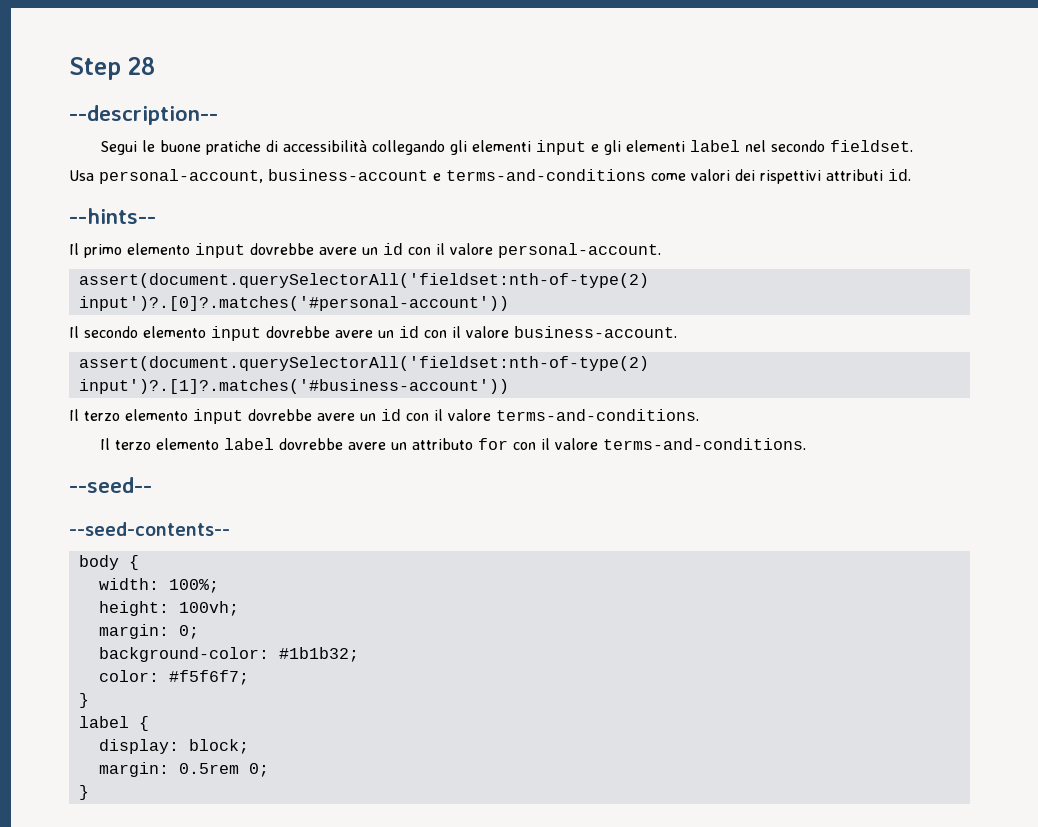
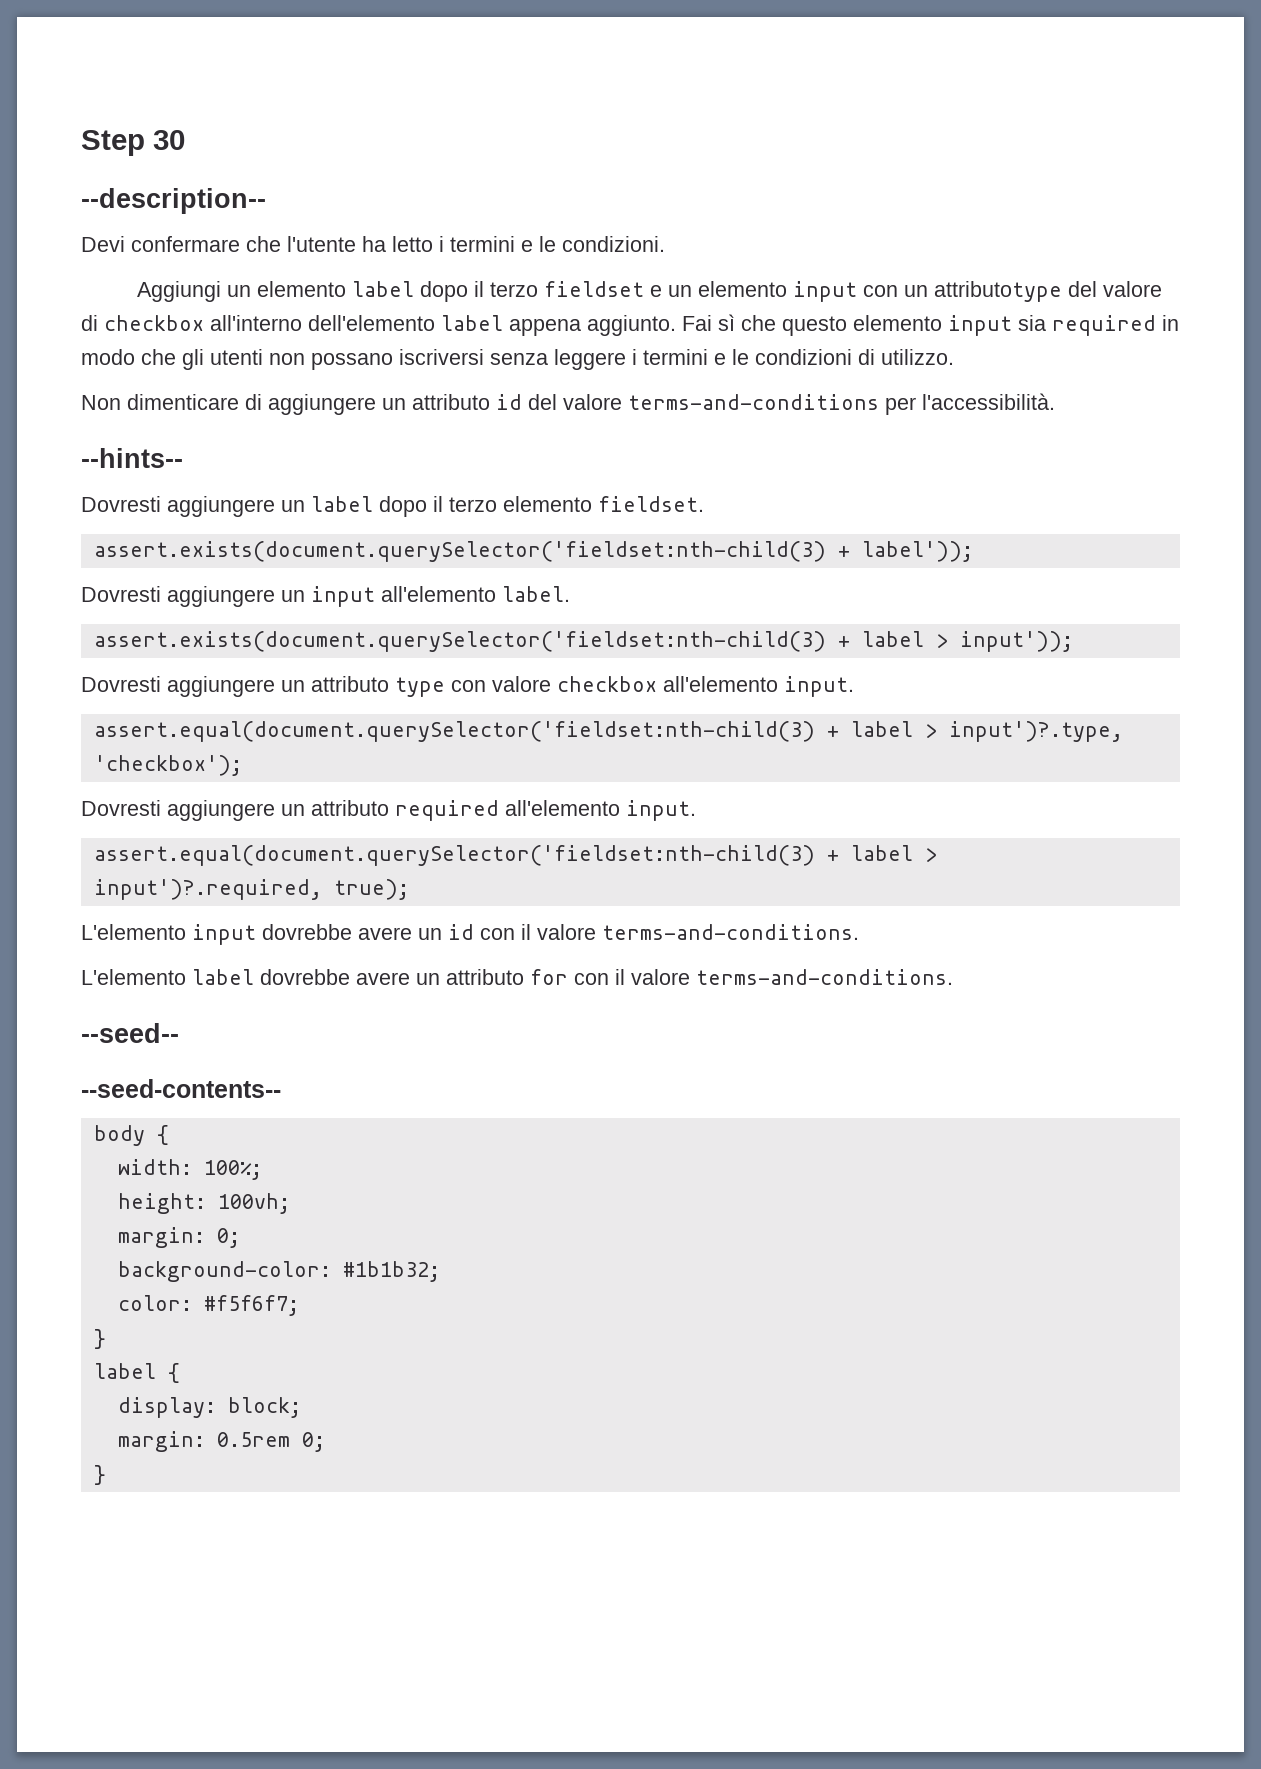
[128,57,155,75] 28 -> [153,130,185,150] 30
[99,140,913,155] [69,169,911,184] [69,208,156,224] [69,243,661,258] [78,273,649,288] [78,296,509,311] [69,326,677,341] [78,356,649,371] [78,379,509,394] [69,409,188,421] Segui le buone pratiche di accessibilità collegando gli elementi input e gli elementi label nel secondo fieldset. // Usa personal-account, business-account e terms-and-conditions come valori dei rispettivi attributi id. // --hints-- // Il primo elemento input dovrebbe avere un id con il valore personal-account. // assert(document.querySelectorAll('fieldset:nth-of-type(2) input')?.[0]?.matches('#personal-account')) // Il secondo elemento input dovrebbe avere un id con il valore business-account. // assert(document.querySelectorAll('fieldset:nth-of-type(2) input')?.[1]?.matches('#business-account')) // Il terzo elemento -> [81,236,665,252] [136,281,1162,302] [81,314,1179,336] [81,349,954,370] [81,393,1055,415] [81,448,183,468] [81,496,704,517] [93,541,973,562] [81,586,570,607] [93,631,1073,652] [81,676,854,697] [93,721,1123,742] [93,755,242,776] [81,800,696,821] [93,845,937,866] [93,879,409,900] [81,924,186,940] Devi confermare che l'utente ha letto i termini e le condizioni. // Aggiungi un elemento label dopo il terzo fieldset e un elemento input con un attributotype del valore di checkbox all'interno dell'elemento label appena aggiunto. Fai sì che questo elemento input sia required in modo che gli utenti non possano iscriversi senza leggere i termini e le condizioni di utilizzo. // Non dimenticare di aggiungere un attributo id del valore terms-and-conditions per l'accessibilità. // --hints-- // Dovresti aggiungere un label dopo il terzo elemento fieldset. // assert.exists(document.querySelector('fieldset:nth-child(3) + label')); // Dovresti aggiungere un input all'elemento label. // assert.exists(document.querySelector('fieldset:nth-child(3) + label > input')); // Dovresti aggiungere un attributo type con valore checkbox all'elemento input. // assert.equal(document.querySelector('fieldset:nth-child(3) + label > input')?.type, 'checkbox'); // Dovresti aggiungere un attributo required all'elemento input. // assert.equal(document.querySelector('fieldset:nth-child(3) + label > input')?.required, true); // L'elemento
[99,438,219,450] Il terzo elemento -> [81,969,186,985] L'elemento

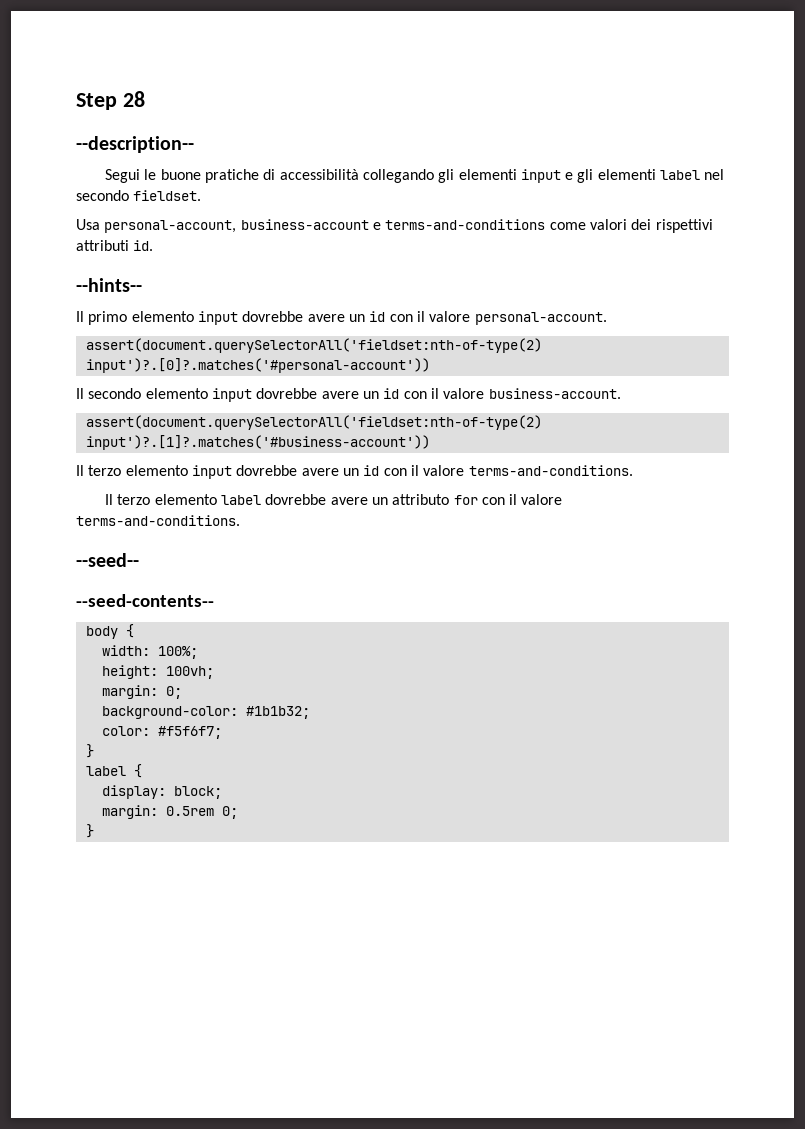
[153,130,185,150] 30 -> [122,91,145,107] 28
[81,236,665,252] [136,281,1162,302] [81,314,1179,336] [81,349,954,370] [81,393,1055,415] [81,448,183,468] [81,496,704,517] [93,541,973,562] [81,586,570,607] [93,631,1073,652] [81,676,854,697] [93,721,1123,742] [93,755,242,776] [81,800,696,821] [93,845,937,866] [93,879,409,900] [81,924,186,940] Devi confermare che l'utente ha letto i termini e le condizioni. // Aggiungi un elemento label dopo il terzo fieldset e un elemento input con un attributotype del valore di checkbox all'interno dell'elemento label appena aggiunto. Fai sì che questo elemento input sia required in modo che gli utenti non possano iscriversi senza leggere i termini e le condizioni di utilizzo. // Non dimenticare di aggiungere un attributo id del valore terms-and-conditions per l'accessibilità. // --hints-- // Dovresti aggiungere un label dopo il terzo elemento fieldset. // assert.exists(document.querySelector('fieldset:nth-child(3) + label')); // Dovresti aggiungere un input all'elemento label. // assert.exists(document.querySelector('fieldset:nth-child(3) + label > input')); // Dovresti aggiungere un attributo type con valore checkbox all'elemento input. // assert.equal(document.querySelector('fieldset:nth-child(3) + label > input')?.type, 'checkbox'); // Dovresti aggiungere un attributo required all'elemento input. // assert.equal(document.querySelector('fieldset:nth-child(3) + label > input')?.required, true); // L'elemento -> [104,169,725,183] [76,190,202,201] [76,219,713,233] [76,240,154,251] [76,278,142,292] [76,311,607,325] [85,338,542,353] [85,358,430,373] [76,388,621,402] [85,415,542,430] [85,435,430,450] [76,465,188,476] Segui le buone pratiche di accessibilità collegando gli elementi input e gli elementi label nel secondo fieldset. // Usa personal-account, business-account e terms-and-conditions come valori dei rispettivi attributi id. // --hints-- // Il primo elemento input dovrebbe avere un id con il valore personal-account. // assert(document.querySelectorAll('fieldset:nth-of-type(2) input')?.[0]?.matches('#personal-account')) // Il secondo elemento input dovrebbe avere un id con il valore business-account. // assert(document.querySelectorAll('fieldset:nth-of-type(2) input')?.[1]?.matches('#business-account')) // Il terzo elemento
[81,969,186,985] L'elemento -> [104,494,217,505] Il terzo elemento

